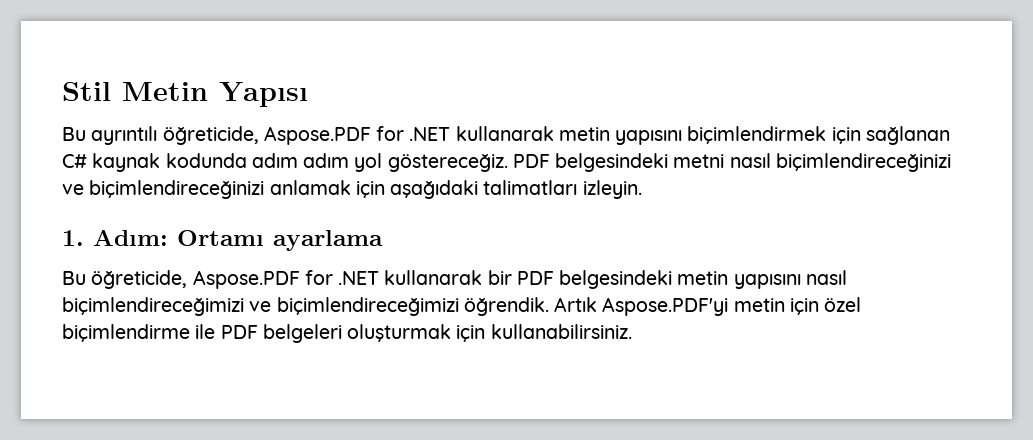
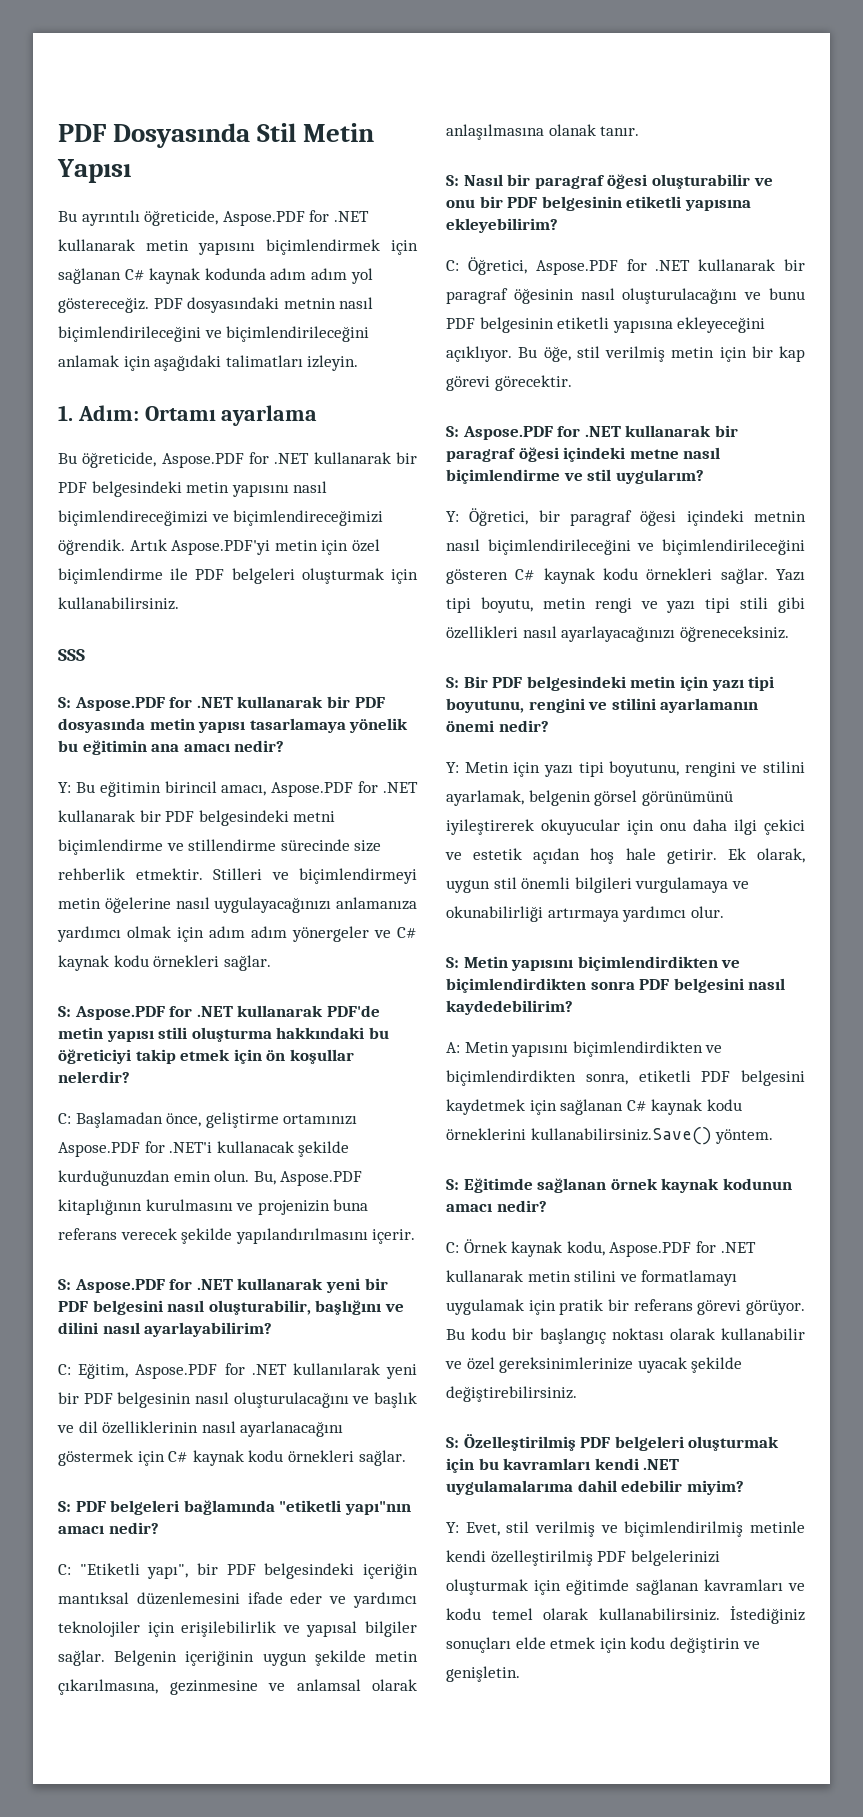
(62, 91) none -> [58,123,251,148] PDF Dosyasında
[555,153,951,172] [62,180,265,199] belgesindeki metni nasıl biçimlendireceğinizi ve biçimlendireceğinizi -> [187,297,374,313] [58,326,370,342] dosyasındaki metnin nasıl biçimlendirileceğini ve biçimlendirileceğini
(632, 331) none -> [58,649,85,661] [58,696,385,711] [58,718,409,733] [58,740,285,755] [58,781,418,797] [58,810,336,826] [58,839,382,855] [58,868,417,884] [58,897,417,913] [57,926,417,942] [58,955,271,971] [58,1005,380,1020] [58,1027,389,1042] [58,1049,354,1064] [58,1071,130,1083] [58,1112,358,1128] [58,1141,350,1157] [58,1170,363,1186] [58,1199,369,1215] [58,1228,416,1244] [58,1278,388,1293] [58,1300,404,1315] [58,1322,273,1337] [58,1363,417,1379] [58,1392,417,1408] [57,1421,344,1437] [58,1450,406,1466] [58,1500,411,1515] [58,1522,159,1534] [58,1563,418,1579] [58,1592,418,1608] [58,1621,417,1637] [58,1650,418,1666] [58,1679,417,1695] [446,124,640,140] [446,174,773,189] [446,196,751,211] [446,218,558,233] [446,257,805,275] [446,288,805,304] [446,317,766,333] [446,346,805,362] [446,375,572,391] [446,425,738,440] [446,447,721,462] [446,469,704,484] [446,508,806,526] [446,539,805,555] [446,568,805,584] [446,597,805,613] [446,626,789,642] [446,676,775,691] [446,698,759,713] [446,720,549,732] [446,761,805,777] [446,790,733,806] [446,819,805,835] [445,848,805,864] [446,877,749,893] [446,906,724,922] [446,956,741,971] [446,978,786,993] [446,1000,573,1015] [446,1041,723,1057] [446,1070,805,1086] [446,1099,742,1115] [446,1127,774,1145] [446,1178,792,1193] [446,1200,547,1212] [446,1239,756,1257] [446,1270,738,1286] [446,1299,805,1315] [446,1328,805,1344] [445,1357,743,1373] [446,1386,577,1402] [446,1434,780,1451] [446,1458,680,1473] [446,1480,744,1495] [446,1521,805,1537] [446,1550,720,1566] [446,1579,805,1595] [446,1606,805,1624] [446,1637,760,1653] [446,1666,520,1682] // SSS // S: Aspose.PDF for .NET kullanarak bir PDF dosyasında metin yapısı tasarlamaya yönelik bu eğitimin ana amacı nedir? // Y: Bu eğitimin birincil amacı, Aspose.PDF for .NET kullanarak bir PDF belgesindeki metni biçimlendirme ve stillendirme sürecinde size rehberlik etmektir. Stilleri ve biçimlendirmeyi metin öğelerine nasıl uygulayacağınızı anlamanıza yardımcı olmak için adım adım yönergeler ve C# kaynak kodu örnekleri sağlar. // S: Aspose.PDF for .NET kullanarak PDF'de metin yapısı stili oluşturma hakkındaki bu öğreticiyi takip etmek için ön koşullar nelerdir? // C: Başlamadan önce, geliştirme ortamınızı Aspose.PDF for .NET'i kullanacak şekilde kurduğunuzdan emin olun. Bu, Aspose.PDF kitaplığının kurulmasını ve projenizin buna referans verecek şekilde yapılandırılmasını içerir. // S: Aspose.PDF for .NET kullanarak yeni bir PDF belgesini nasıl oluşturabilir, başlığını ve dilini nasıl ayarlayabilirim? // C: Eğitim, Aspose.PDF for .NET kullanılarak yeni bir PDF belgesinin nasıl oluşturulacağını ve başlık ve dil özelliklerinin nasıl ayarlanacağını göstermek için C# kaynak kodu örnekleri sağlar. // S: PDF belgeleri bağlamında "etiketli yapı"nın amacı nedir? // C: "Etiketli yapı", bir PDF belgesindeki içeriğin mantıksal düzenlemesini ifade eder ve yardımcı teknolojiler için erişilebilirlik ve yapısal bilgiler sağlar. Belgenin içeriğinin uygun şekilde metin çıkarılmasına, gezinmesine ve anlamsal olarak anlaşılmasına olanak tanır. // S: Nasıl bir paragraf öğesi oluşturabilir ve onu bir PDF belgesinin etiketli yapısına ekleyebilirim? // C: Öğretici, Aspose.PDF for .NET kullanarak bir paragraf öğesinin nasıl oluşturulacağını ve bunu PDF belgesinin etiketli yapısına ekleyeceğini açıklıyor. Bu öğe, stil verilmiş metin için bir kap görevi görecektir. // S: Aspose.PDF for .NET kullanarak bir paragraf öğesi içindeki metne nasıl biçimlendirme ve stil uygularım? // Y: Öğretici, bir paragraf öğesi içindeki metnin nasıl biçimlendirileceğini ve biçimlendirileceğini gösteren C# kaynak kodu örnekleri sağlar. Yazı tipi boyutu, metin rengi ve yazı tipi stili gibi özellikleri nasıl ayarlayacağınızı öğreneceksiniz. // S: Bir PDF belgesindeki metin için yazı tipi boyutunu, rengini ve stilini ayarlamanın önemi nedir? // Y: Metin için yazı tipi boyutunu, rengini ve stilini ayarlamak, belgenin görsel görünümünü iyileştirerek okuyucular için onu daha ilgi çekici ve estetik açıdan hoş hale getirir. Ek olarak, uygun stil önemli bilgileri vurgulamaya ve okunabilirliği artırmaya yardımcı olur. // S: Metin yapısını biçimlendirdikten ve biçimlendirdikten sonra PDF belgesini nasıl kaydedebilirim? // A: Metin yapısını biçimlendirdikten ve biçimlendirdikten sonra, etiketli PDF belgesini kaydetmek için sağlanan C# kaynak kodu örneklerini kullanabilirsiniz.Save() yöntem. // S: Eğitimde sağlanan örnek kaynak kodunun amacı nedir? // C: Örnek kaynak kodu, Aspose.PDF for .NET kullanarak metin stilini ve formatlamayı uygulamak için pratik bir referans görevi görüyor. Bu kodu bir başlangıç noktası olarak kullanabilir ve özel gereksinimlerinize uyacak şekilde değiştirebilirsiniz. // S: Özelleştirilmiş PDF belgeleri oluşturmak için bu kavramları kendi .NET uygulamalarıma dahil edebilir miyim? // Y: Evet, stil verilmiş ve biçimlendirilmiş metinle kendi özelleştirilmiş PDF belgelerinizi oluşturmak için eğitimde sağlanan kavramları ve kodu temel olarak kullanabilirsiniz. İstediğiniz sonuçları elde etmek için kodu değiştirin ve genişletin.

